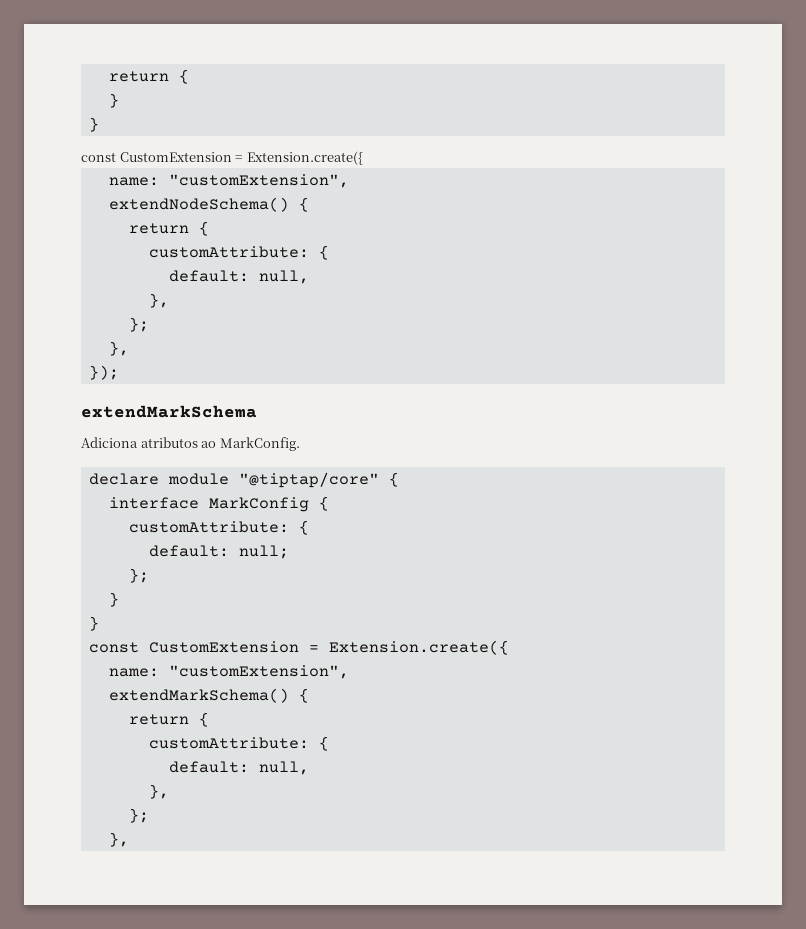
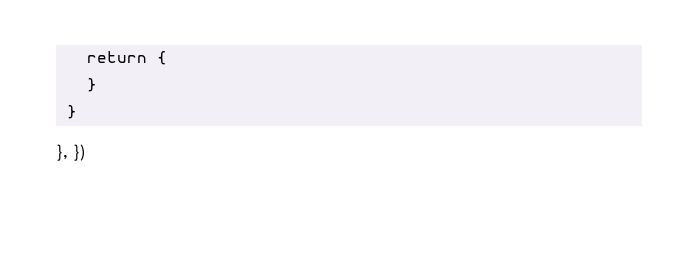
[81,151,363,165] [108,174,349,188] [108,197,309,212] [128,221,209,236] [148,245,329,260] [168,270,309,284] [148,293,169,308] [128,317,149,332] [108,341,129,356] [88,365,119,380] [81,405,257,418] [81,437,300,451] [88,472,399,488] [108,496,329,512] [128,520,309,535] [148,545,289,559] [128,568,149,583] [108,592,119,607] [88,616,99,631] [88,640,509,655] [108,665,349,679] [108,688,309,703] [128,712,209,727] [148,736,329,751] [168,761,309,775] [148,784,169,799] [128,808,149,823] [108,832,129,847] const CustomExtension = Extension.create({ // name: "customExtension", // extendNodeSchema() { // return { // customAttribute: { // default: null, // }, // }; // }, // }); // extendMarkSchema // Adiciona atributos ao MarkConfig. // declare module "@tiptap/core" { // interface MarkConfig { // customAttribute: { // default: null; // }; // } // } // const CustomExtension = Extension.create({ // name: "customExtension", // extendMarkSchema() { // return { // customAttribute: { // default: null, // }, // }; // }, -> [56,144,85,161] }, })

